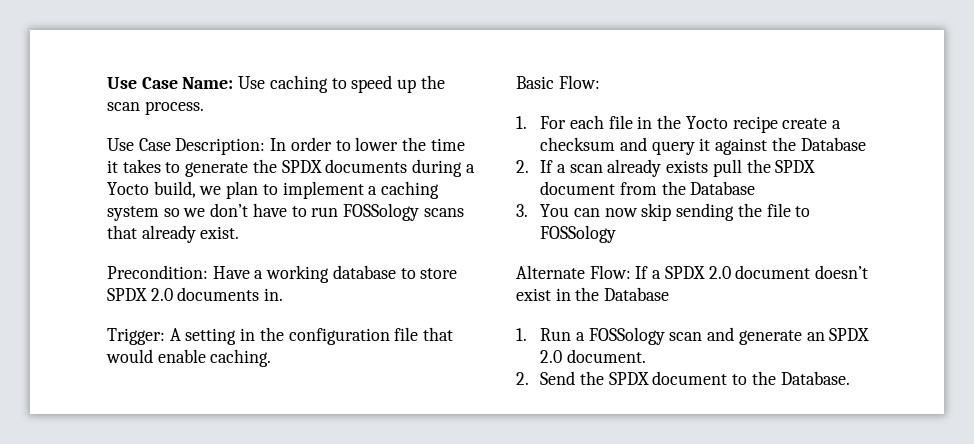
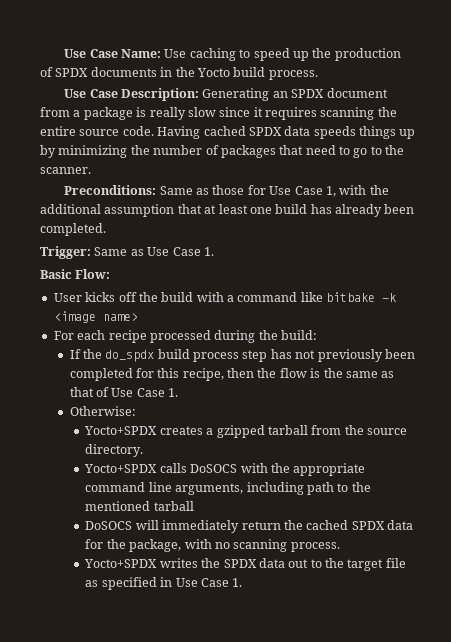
[107,101,204,115] [107,137,465,155] [107,159,475,177] [107,181,440,199] [107,203,464,221] [107,225,240,243] [107,265,458,283] [107,287,284,301] [107,327,454,345] [106,349,272,367] [516,75,600,89] [516,115,842,133] [540,137,866,155] [516,159,816,177] [540,181,756,195] [516,203,811,221] [540,225,617,243] [516,265,869,279] [516,287,670,301] [516,327,870,345] [540,349,646,363] [516,371,850,385] scan process. // Use Case Description: In order to lower the time it takes to generate the SPDX documents during a Yocto build, we plan to implement a caching system so we don’t have to run FOSSology scans that already exist. // Precondition: Have a working database to store SPDX 2.0 documents in. // Trigger: A setting in the configuration file that would enable caching. // Basic Flow: // 1. For each file in the Yocto recipe create a checksum and query it against the Database // 2. If a scan already exists pull the SPDX document from the Database // 3. You can now skip sending the file to FOSSology // Alternate Flow: If a SPDX 2.0 document doesn’t exist in the Database // 1. Run a FOSSology scan and generate an SPDX 2.0 document. // 2. Send the SPDX document to the Database. -> [334,48,401,61] [40,67,318,80] [64,88,388,101] [40,107,397,120] [40,126,416,139] [40,145,405,158] [40,167,91,174] [64,185,389,197] [40,204,415,217] [40,223,106,236] [40,246,214,259] [40,269,111,279] [53,292,397,302] [53,311,138,323] [53,330,317,343] [69,349,415,362] [69,368,395,381] [69,387,179,397] [69,406,136,416] [84,425,408,438] [85,444,144,457] [84,463,366,476] [85,482,371,495] [85,501,194,511] [85,520,414,533] [85,539,340,552] [84,558,406,571] [85,577,243,590] production of SPDX documents in the Yocto build process. // Use Case Description: Generating an SPDX document from a package is really slow since it requires scanning the entire source code. Having cached SPDX data speeds things up by minimizing the number of packages that need to go to the scanner. // Preconditions: Same as those for Use Case 1, with the additional assumption that at least one build has already been completed. // Trigger: Same as Use Case 1. // Basic Flow: // User kicks off the build with a command like bitbake -k <image name> // For each recipe processed during the build: // If the do_spdx build process step has not previously been completed for this recipe, then the flow is the same as that of Use Case 1. // Otherwise: // Yocto+SPDX creates a gzipped tarball from the source directory. // Yocto+SPDX calls DoSOCS with the appropriate command line arguments, including path to the mentioned tarball // DoSOCS will immediately return the cached SPDX data for the package, with no scanning process. // Yocto+SPDX writes the SPDX data out to the target file as specified in Use Case 1.

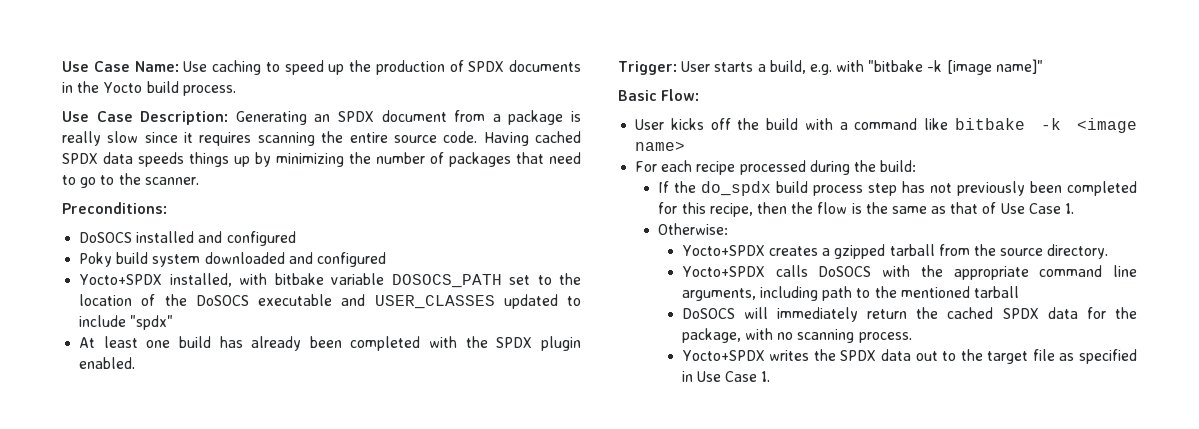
[159,185,389,197] [40,204,217,217] Same as those for Use Case 1, with the additional assumption that at -> [79,231,296,246] [79,252,386,267] [79,273,581,288] [79,294,581,309] [79,315,174,330] [79,337,96,348] // DoSOCS installed and configured // Poky build system downloaded and configured // Yocto+SPDX installed, with bitbake variable DOSOCS_PATH set to the location of the DoSOCS executable and USER_CLASSES updated to include "spdx" // At
[40,223,106,236] [40,246,214,259] completed. // Trigger: Same as Use Case 1. -> [350,336,581,351] [79,357,136,369] [618,59,1043,75] completed with the SPDX plugin enabled. // Trigger: User starts a build, e.g. with "bitbake -k [image name]"

